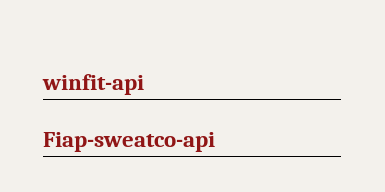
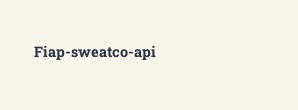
[42,74,144,95] winfit-api // -> (34, 52) none

